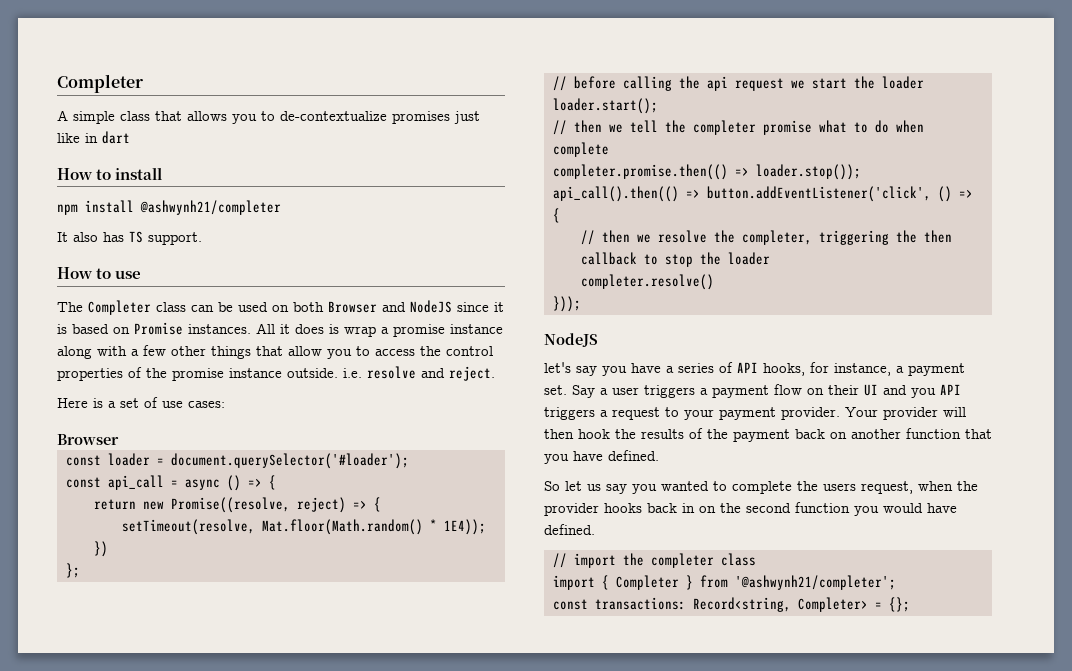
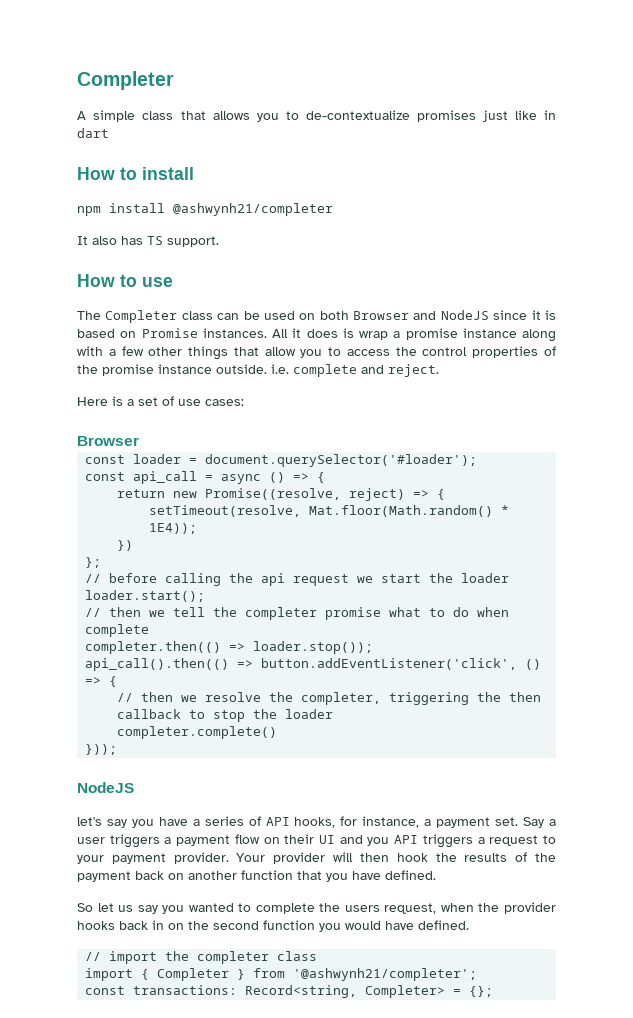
[367,366,416,379] resolve -> [293,364,357,377] complete
[552,164,728,180] completer.promise.then(() -> [85,641,222,654] completer.then(()
[580,274,714,290] completer.resolve() -> [117,726,278,739] completer.complete()

